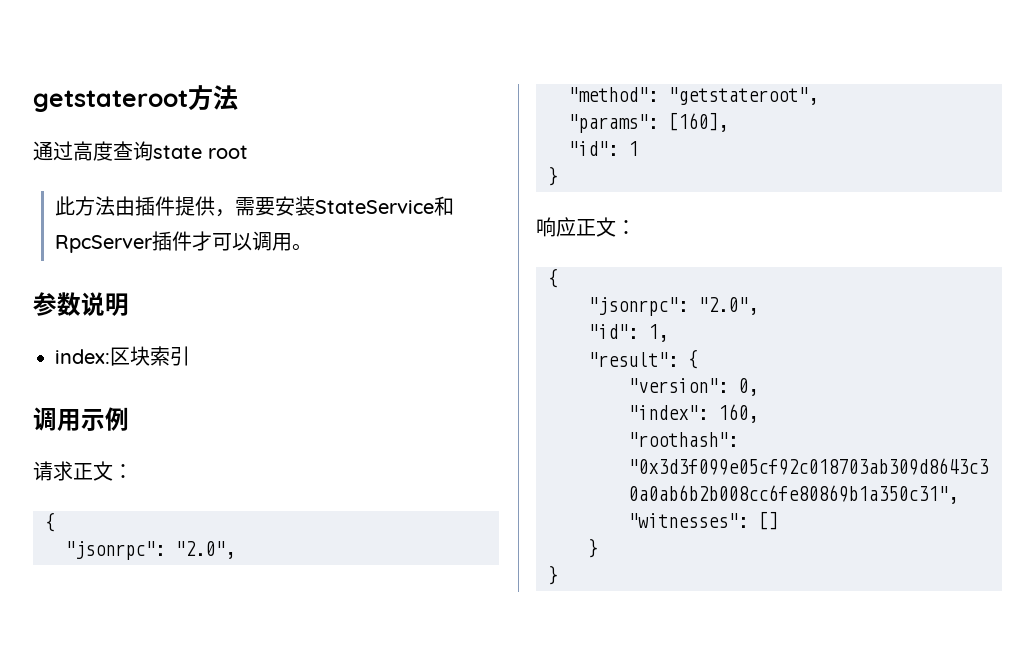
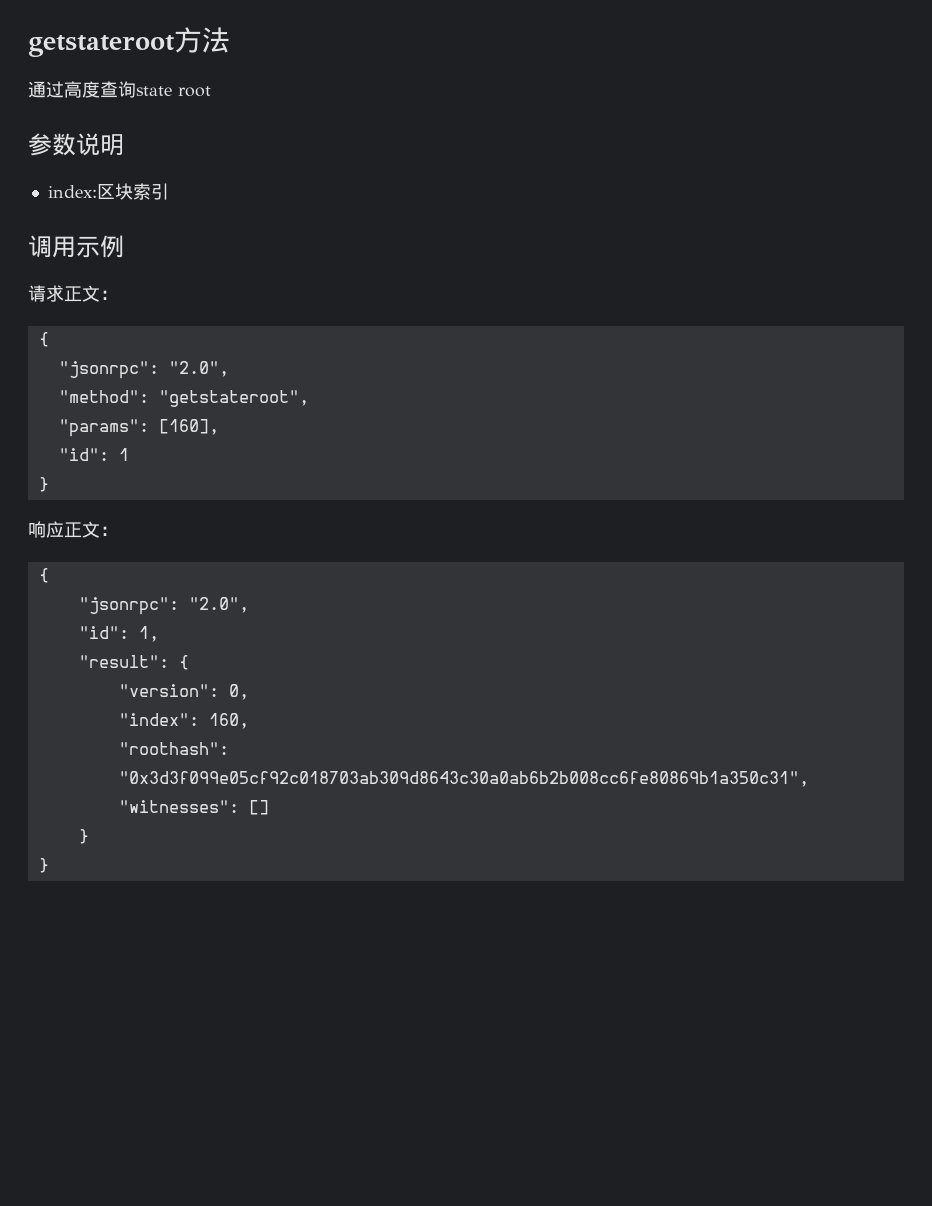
[55,196,455,217] [55,231,313,253] // 此方法由插件提供，需要安装StateService和RpcServer插件才可以调用。 -> (211, 91) none

